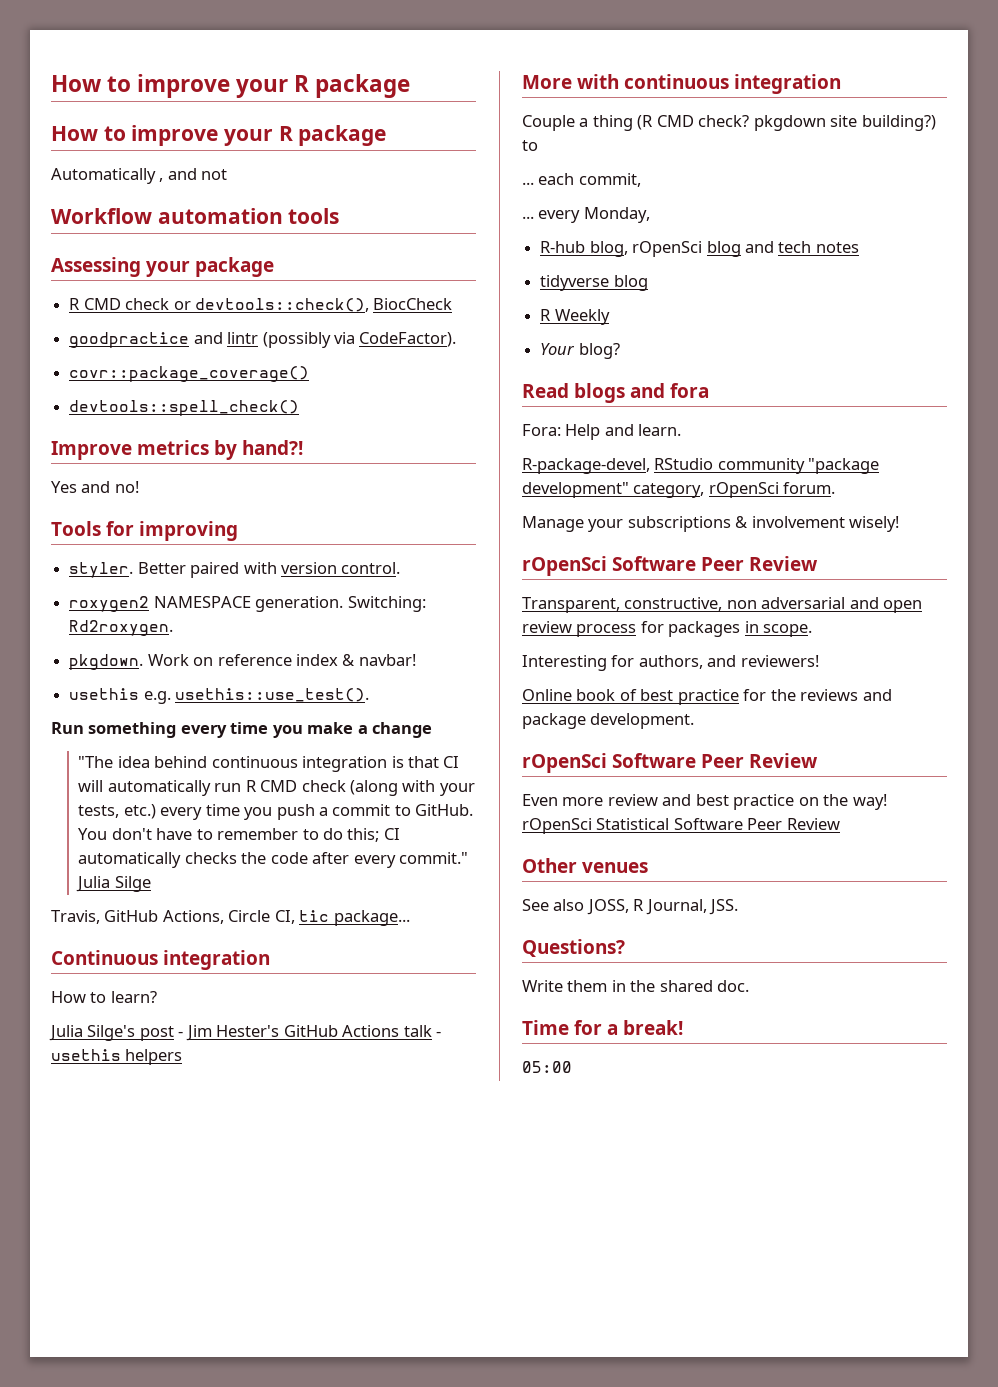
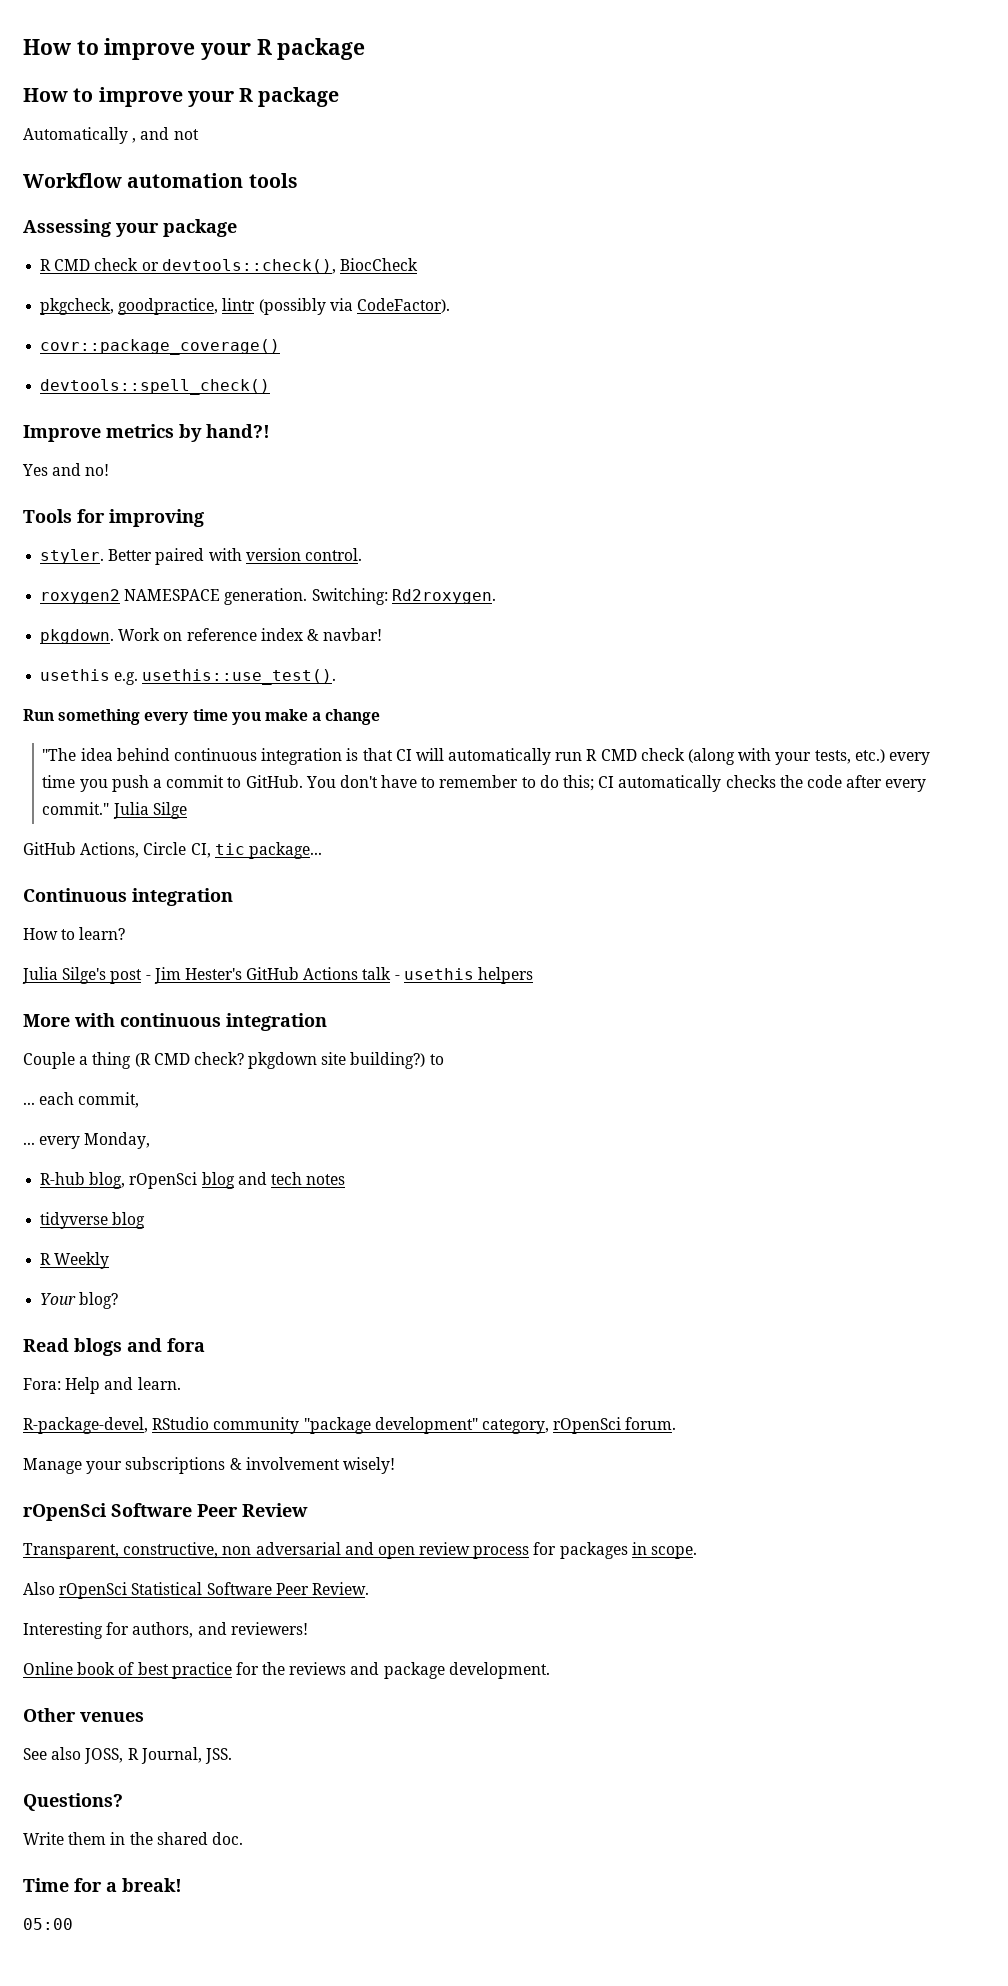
[69,332,223,348] goodpractice and -> [40,298,219,315] pkgcheck, goodpractice,
[51,910,100,924] Travis, -> (187, 810) none
(813, 630) none -> [23,1582,369,1599] // Also rOpenSci Statistical Software Peer Review.
[522,753,819,773] [522,794,887,810] [522,818,840,834] // rOpenSci Software Peer Review // Even more review and best practice on the way! rOpenSci Statistical Software Peer Review -> (550, 1670) none

